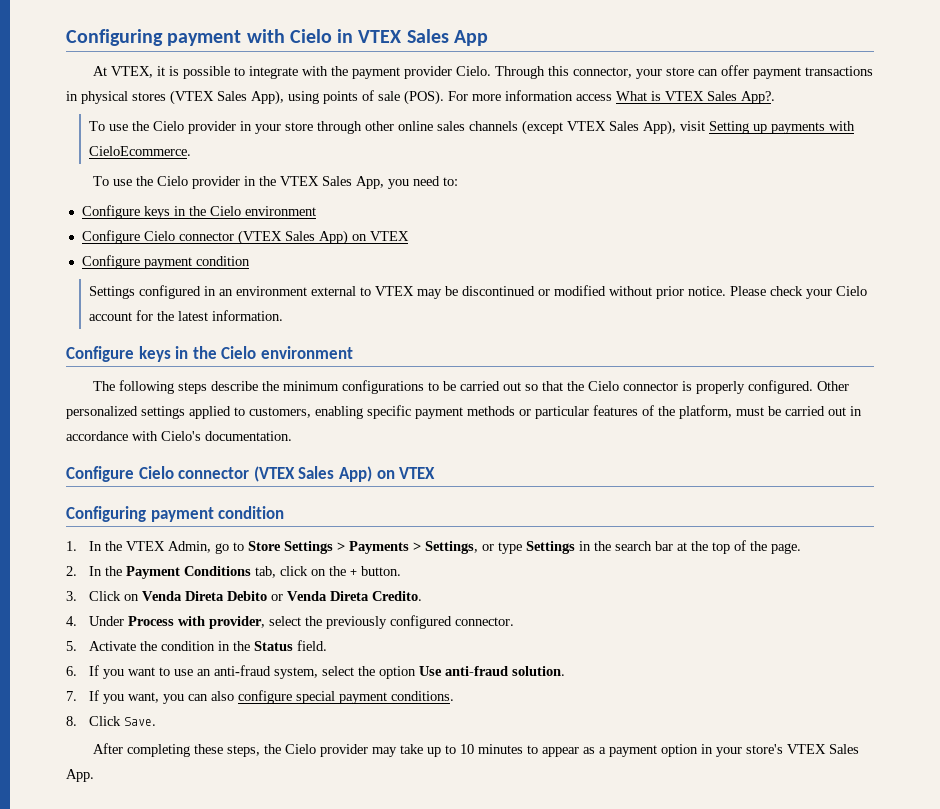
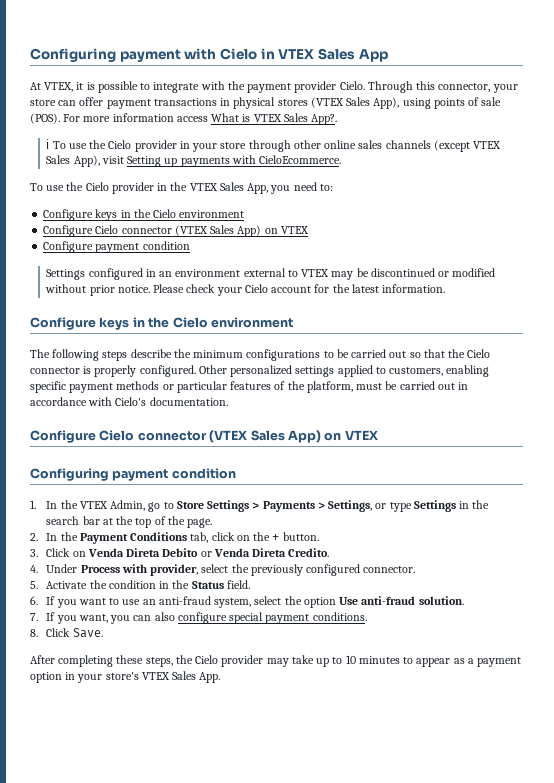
(775, 97) none -> [46,139,50,149] ℹ

